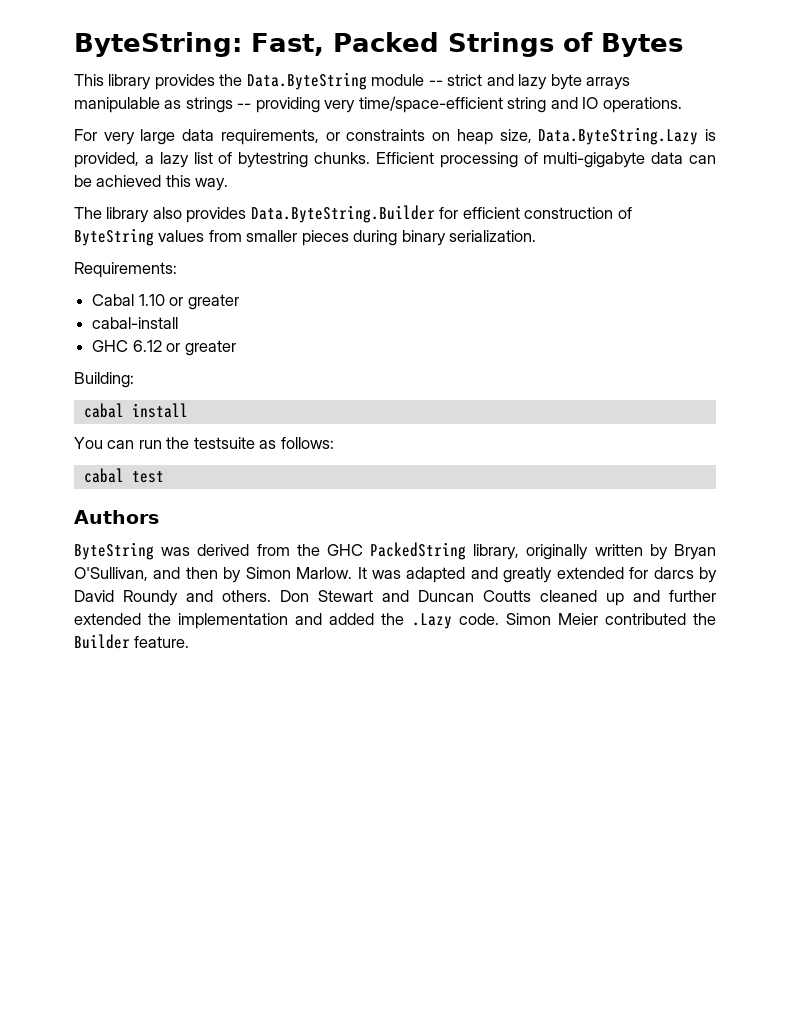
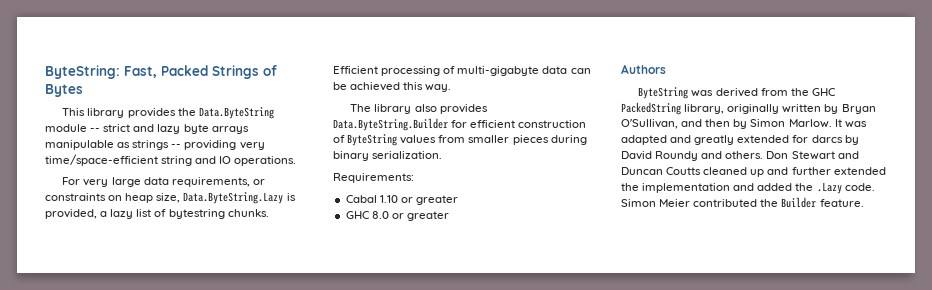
[92,317,179,329] [92,340,236,356] [74,372,134,388] [83,403,188,418] [74,437,334,449] [83,468,164,483] // cabal-install // GHC 6.12 or greater // Building: // cabal install // You can run the testsuite as follows: // cabal test -> [345,211,449,221] // GHC 8.0 or greater

